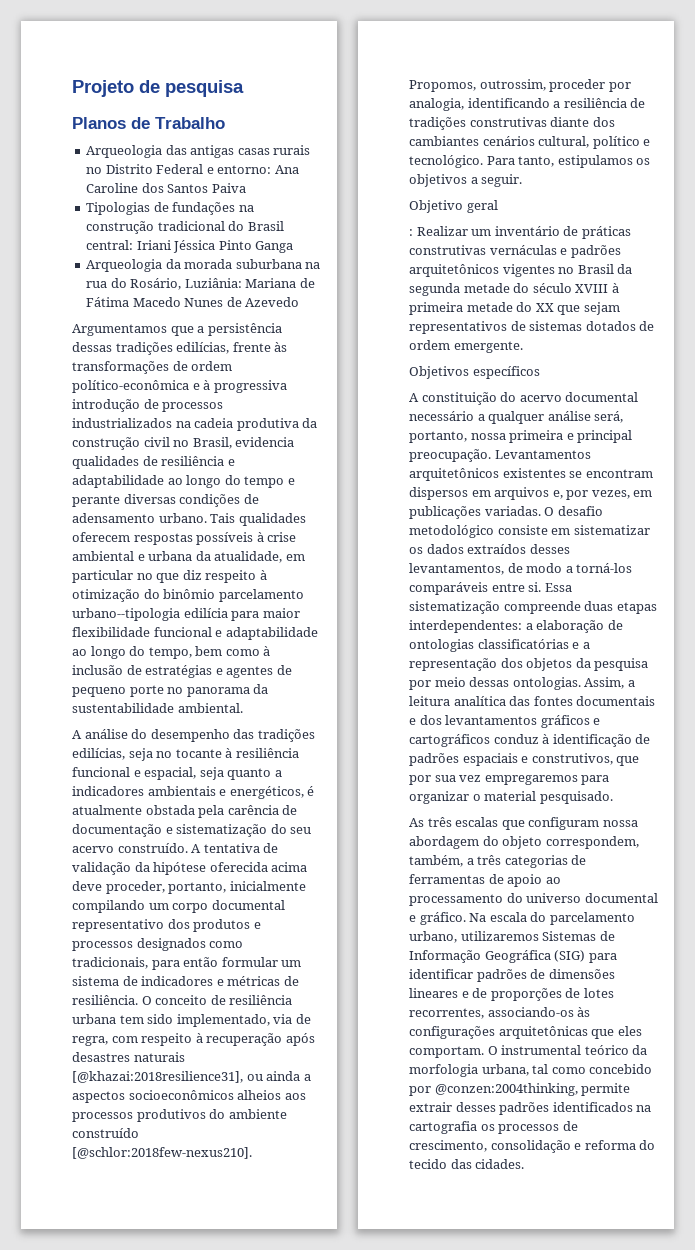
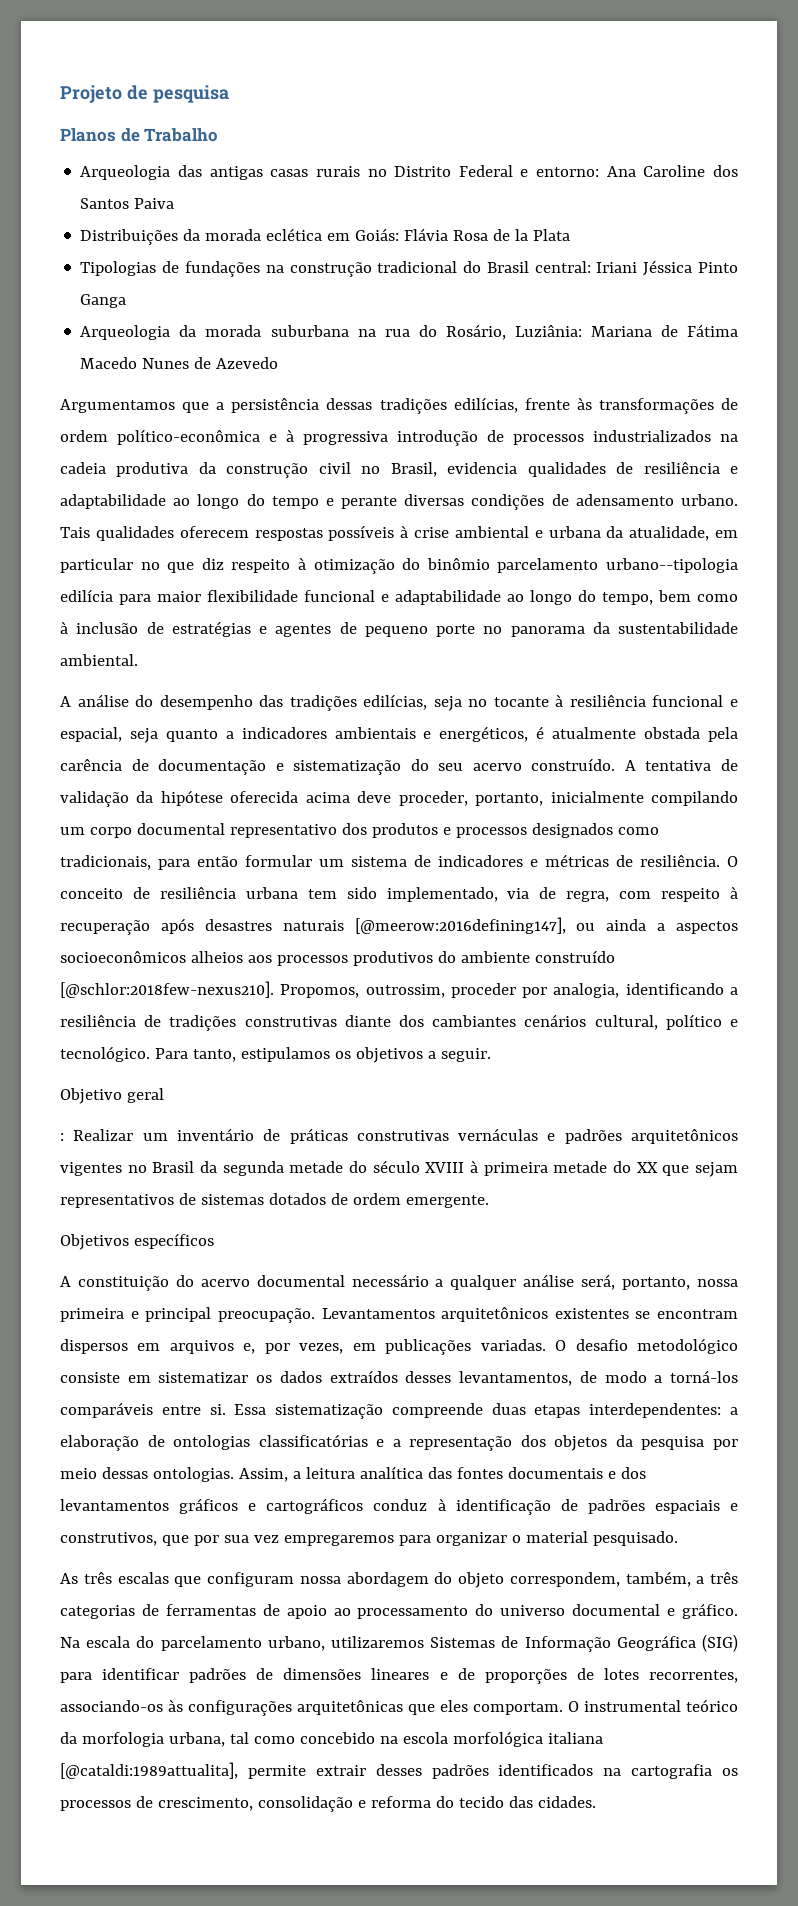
(246, 188) none -> [80,228,571,245] // Distribuições da morada eclética em Goiás: Flávia Rosa de la Plata
[72,1071,243,1083] [@khazai:2018resilience31], -> [354,917,566,934] [@meerow:2016defining147],
[409,1083,578,1096] por @conzen:2004thinking, -> [379,1731,603,1747] [60,1762,238,1779] na escola morfológica italiana [@cataldi:1989attualita],

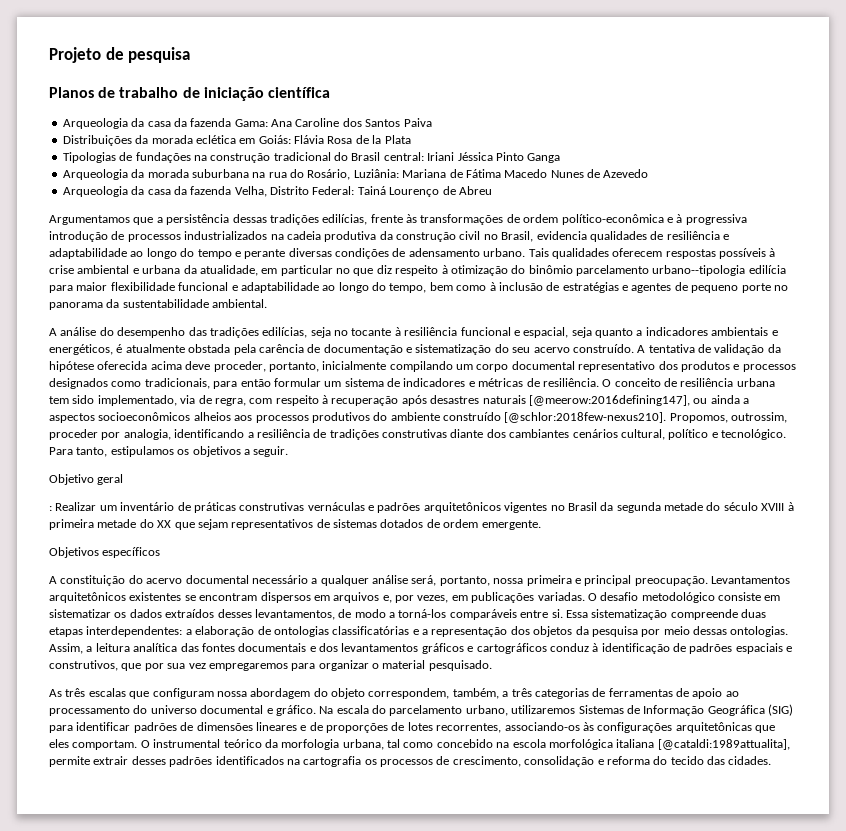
[144,128,219,142] [80,165,600,180] Trabalho // Arqueologia das antigas casas rurais no Distrito Federal e entorno: -> [119,87,330,101] [62,118,268,129] trabalho de iniciação científica // Arqueologia da casa da fazenda Gama:
(279, 363) none -> [62,186,492,197] // Arqueologia da casa da fazenda Velha, Distrito Federal: Tainá Lourenço de Abreu

